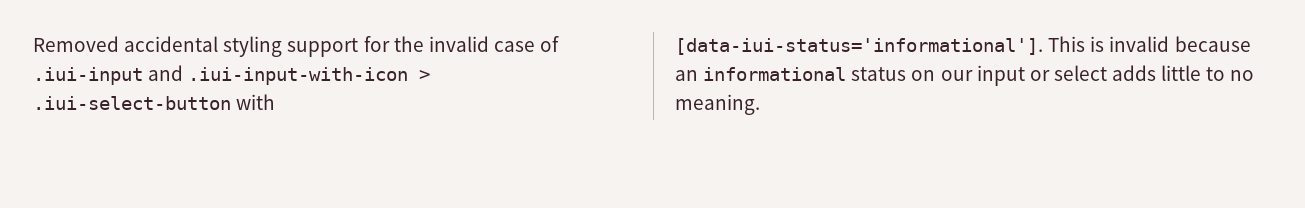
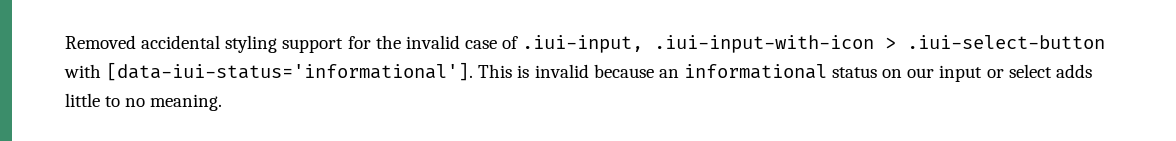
[33,65,184,85] .iui-input and -> [522,35,644,53] .iui-input,

